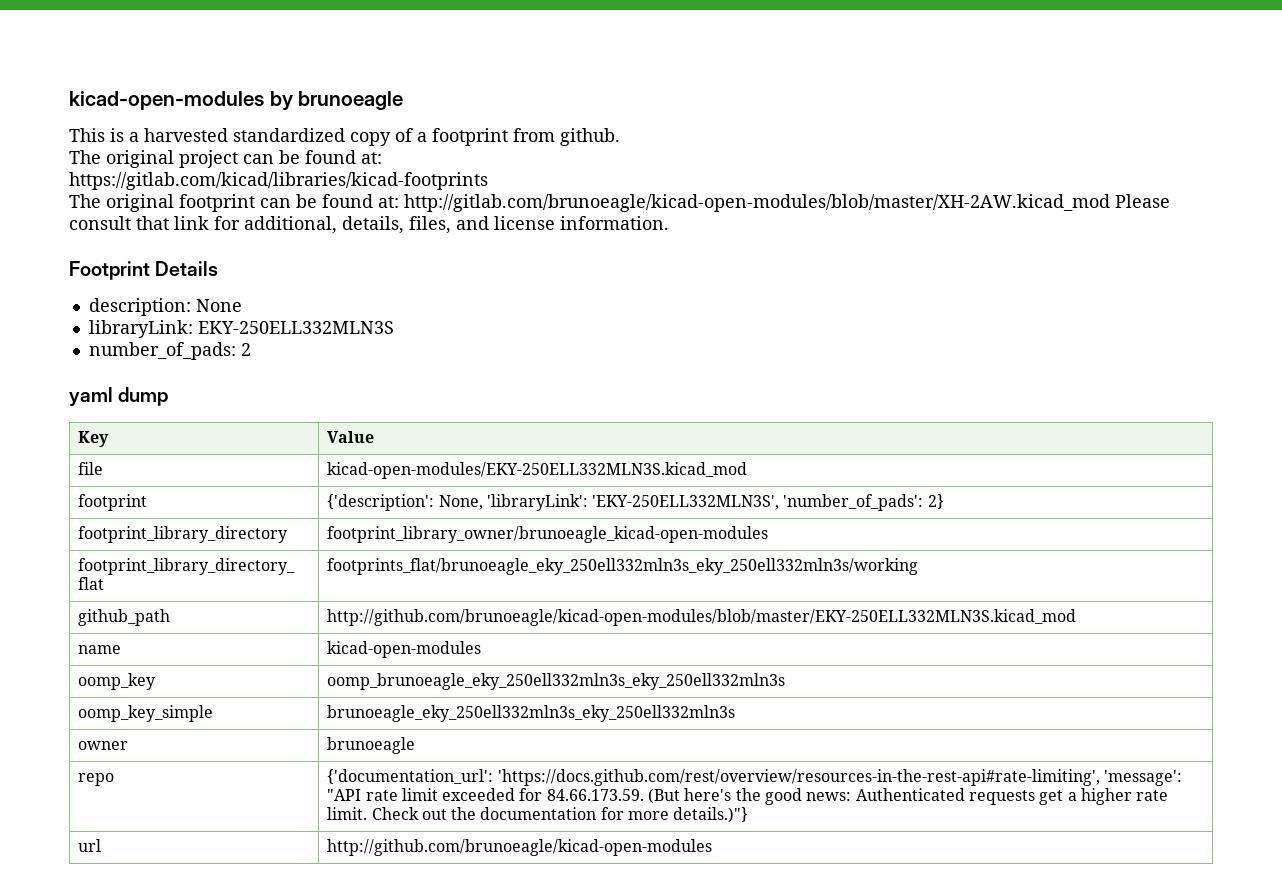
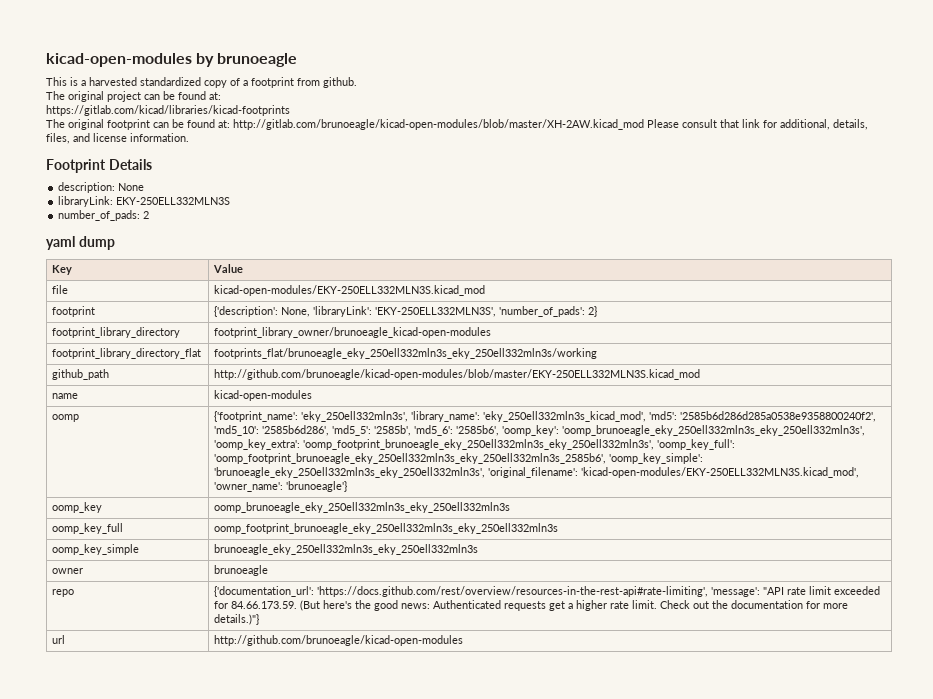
(482, 649) none -> [52,414,80,422] [214,411,877,422] [214,425,866,436] [214,439,736,450] [214,453,704,464] [214,467,860,478] [214,481,348,492] // oomp | {'footprint_name': 'eky_250ell332mln3s', 'library_name': 'eky_250ell332mln3s_kicad_mod', 'md5': '2585b6d286d285a0538e9358800240f2', 'md5_10': '2585b6d286', 'md5_5': '2585b', 'md5_6': '2585b6', 'oomp_key': 'oomp_brunoeagle_eky_250ell332mln3s_eky_250ell332mln3s', 'oomp_key_extra': 'oomp_footprint_brunoeagle_eky_250ell332mln3s_eky_250ell332mln3s', 'oomp_key_full': 'oomp_footprint_brunoeagle_eky_250ell332mln3s_eky_250ell332mln3s_2585b6', 'oomp_key_simple': 'brunoeagle_eky_250ell332mln3s_eky_250ell332mln3s', 'original_filename': 'kicad-open-modules/EKY-250ELL332MLN3S.kicad_mod', 'owner_name': 'brunoeagle'}
(786, 681) none -> [52,523,124,534] [214,523,559,534] // oomp_key_full | oomp_footprint_brunoeagle_eky_250ell332mln3s_eky_250ell332mln3s

